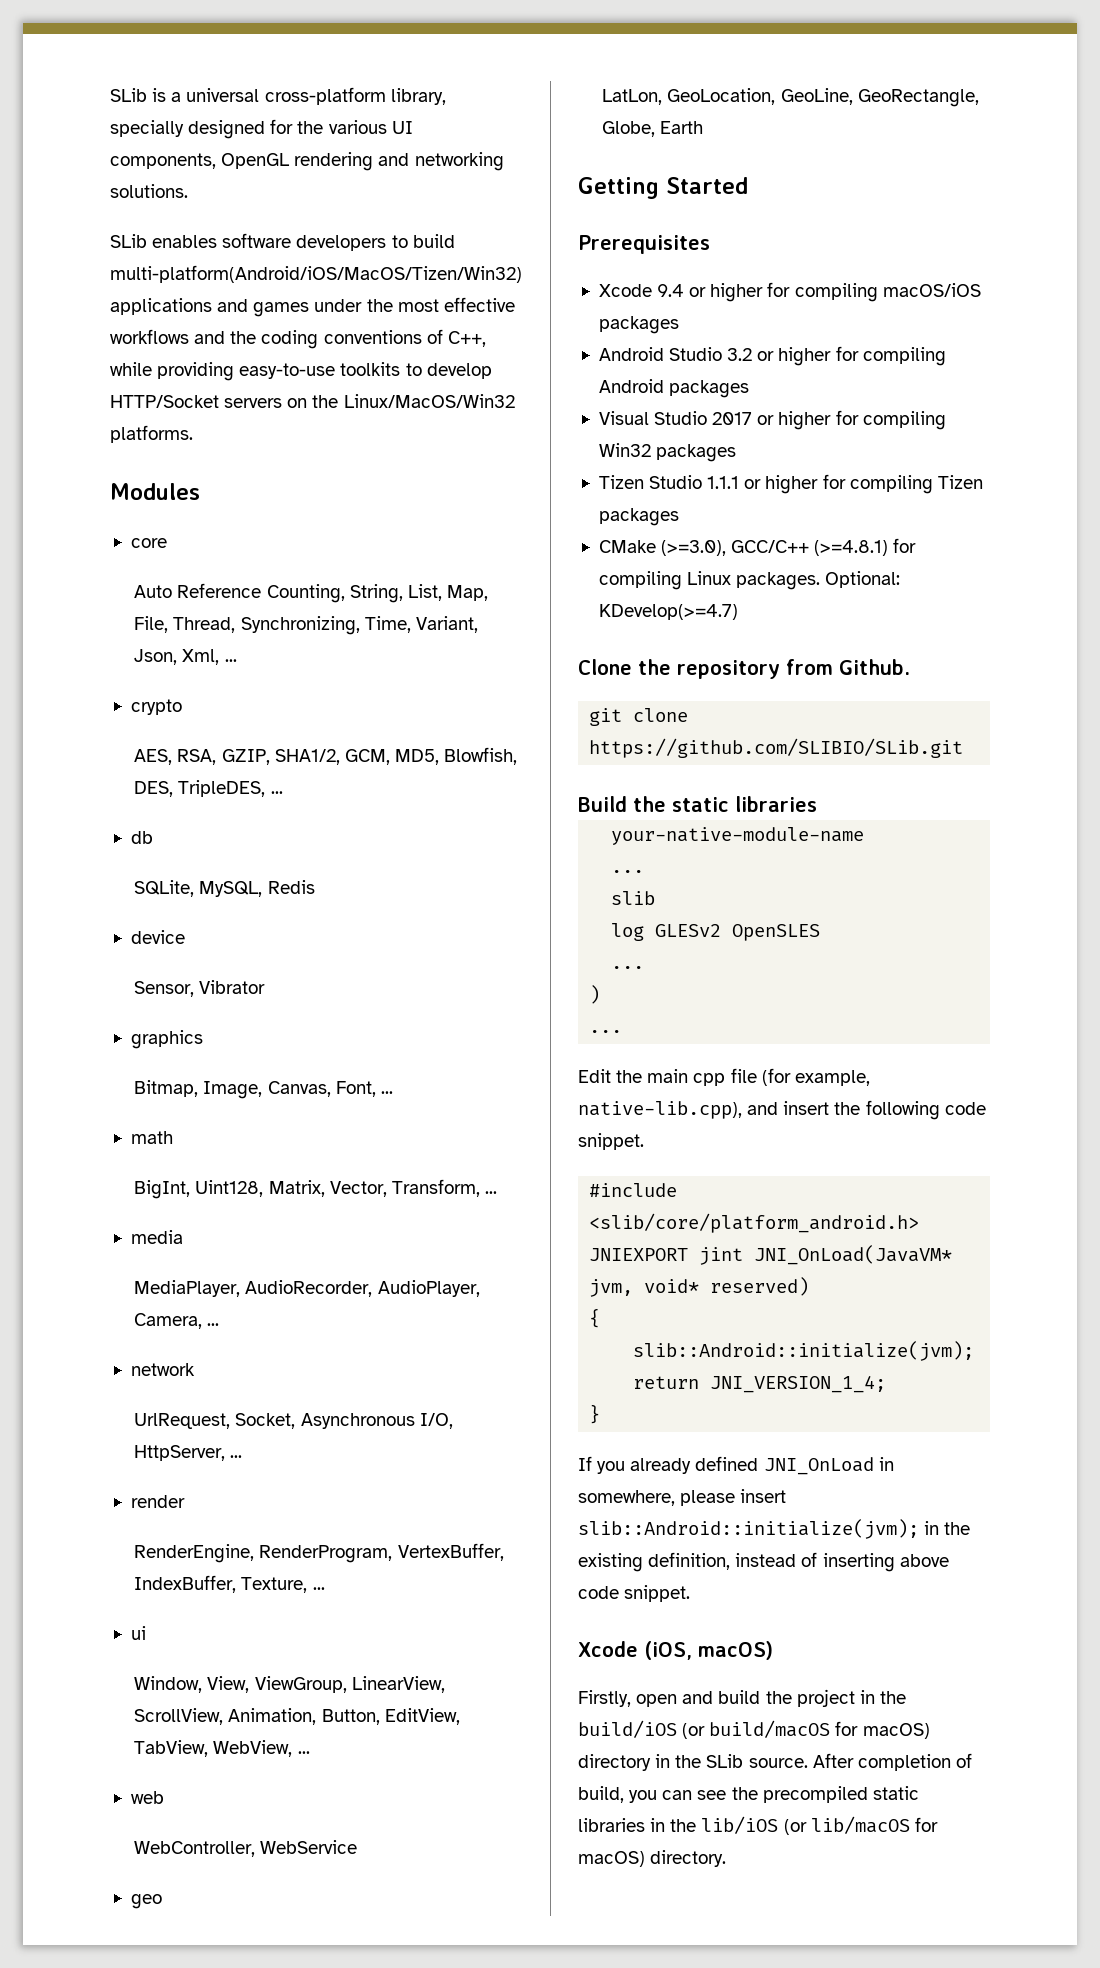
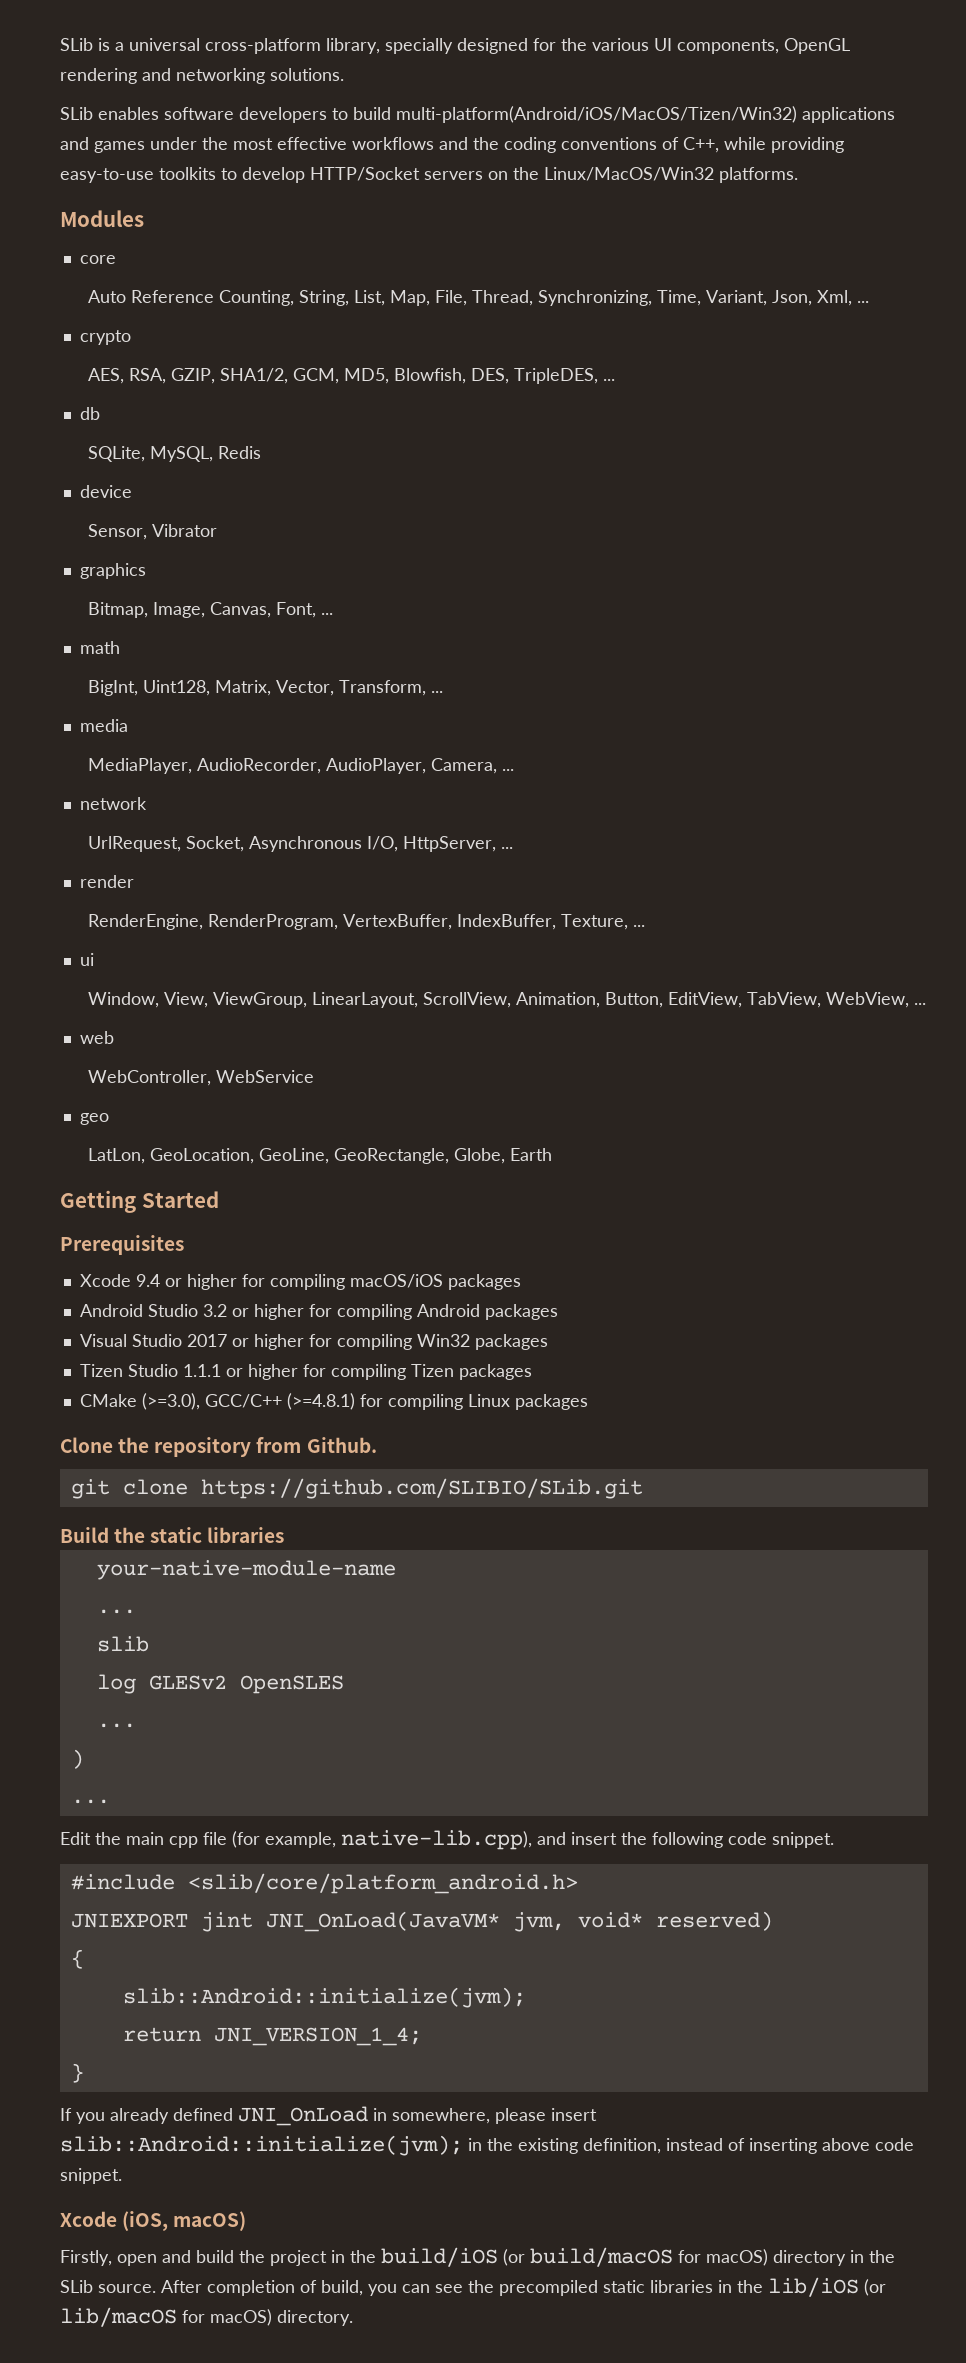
[351,1676,445,1693] LinearView, -> [312,992,419,1008] LinearLayout,
[736,571,901,590] [598,604,738,620] packages. Optional: KDevelop(>=4.7) -> [514,1394,588,1410] packages

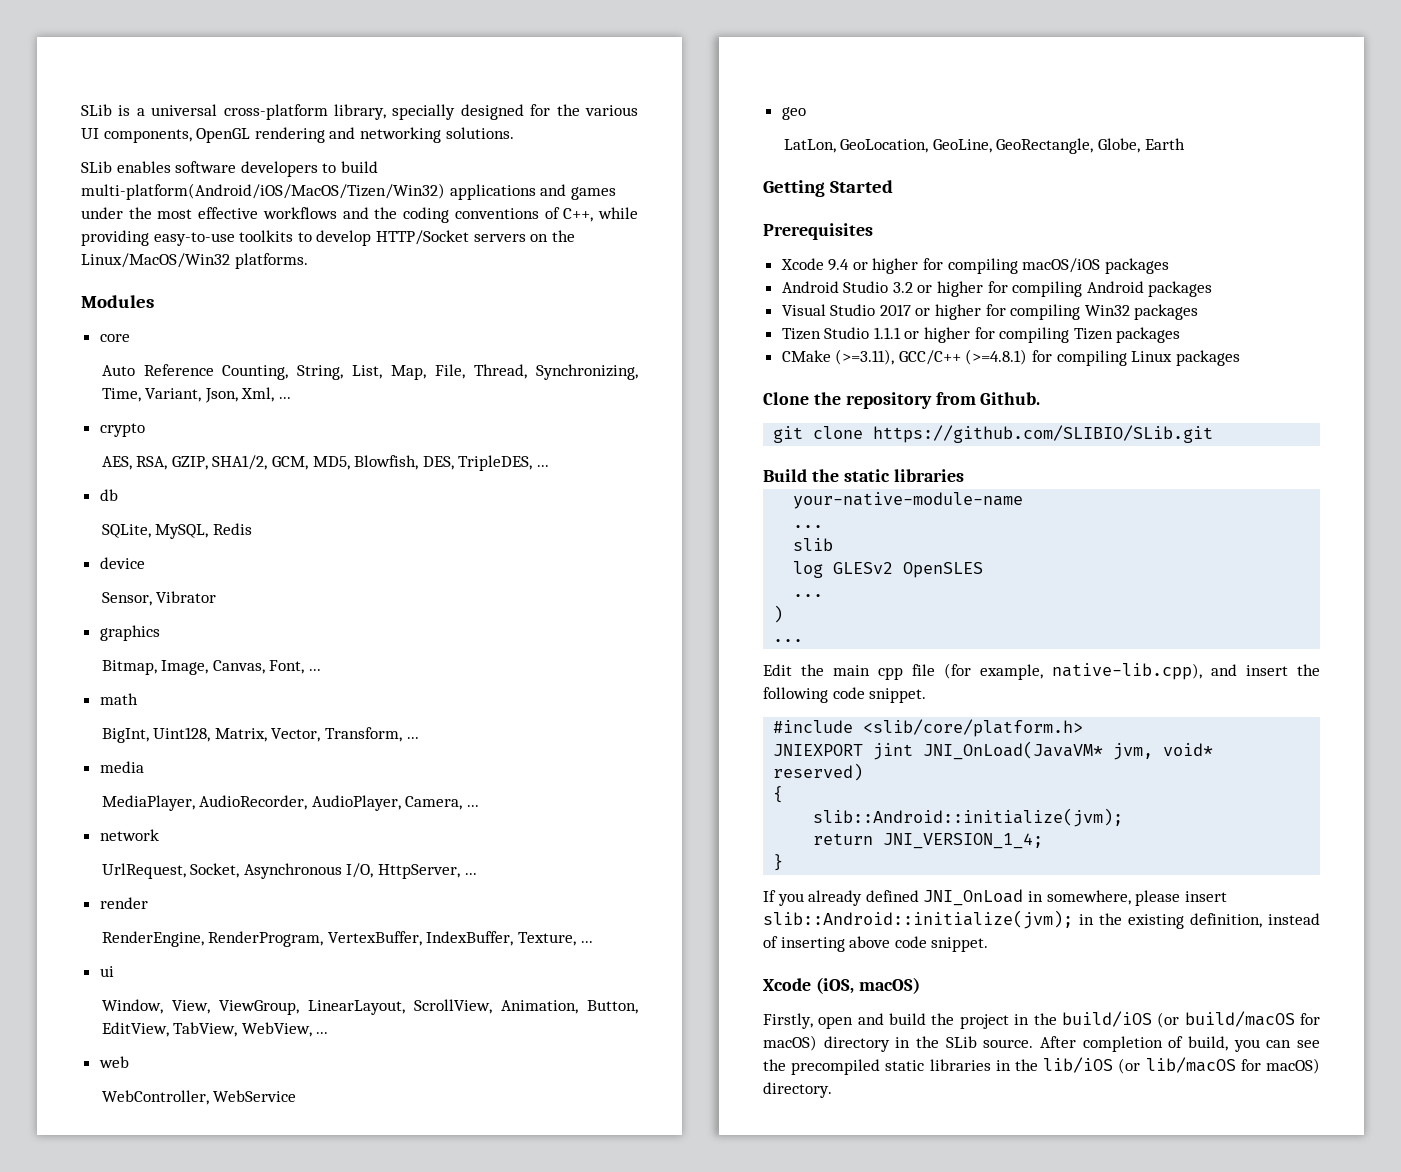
[141,1393,200,1410] (>=3.0), -> [835,349,895,365] (>=3.11),
[187,1873,578,1894] <slib/core/platform_android.h> -> [863,719,1084,737] <slib/core/platform.h>

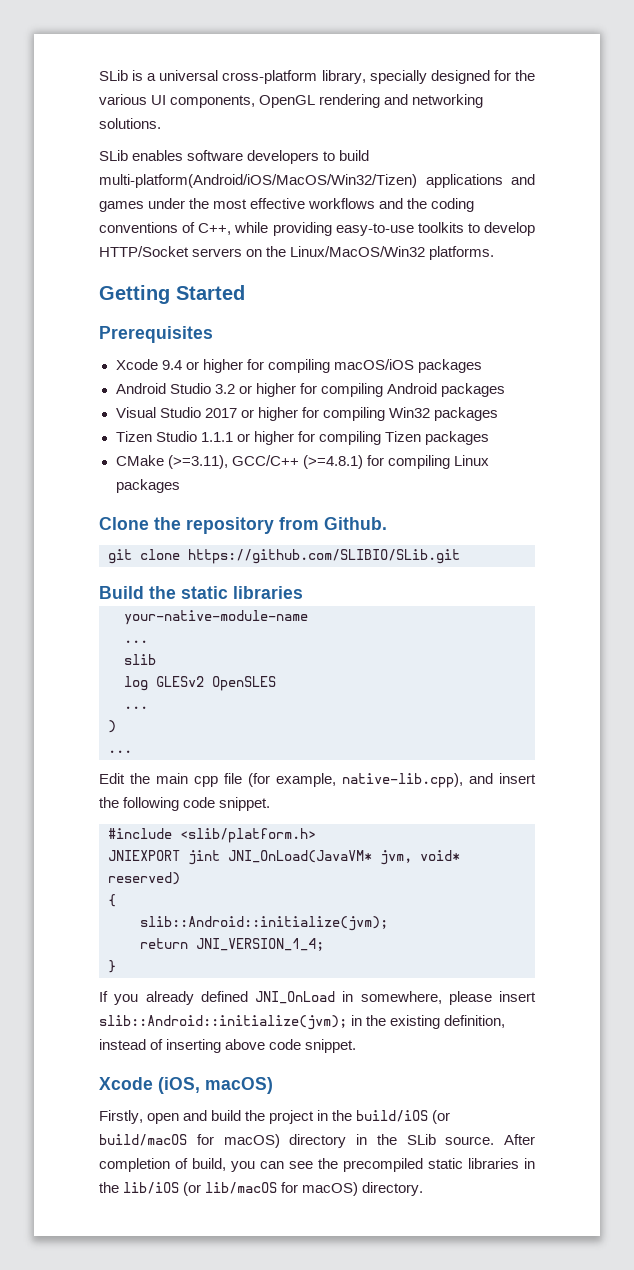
[81,183,445,200] multi-platform(Android/iOS/MacOS/Tizen/Win32) -> [99,174,417,188] multi-platform(Android/iOS/MacOS/Win32/Tizen)
[81,295,154,308] [99,334,130,342] [101,364,638,380] [101,387,291,403] [99,423,145,437] [101,455,549,471] [99,489,118,501] [101,523,252,539] [99,557,145,569] [101,591,217,606] [99,625,160,641] [101,660,321,675] [99,693,138,705] [101,727,419,743] [99,761,144,773] [101,795,479,811] [99,829,159,841] [101,863,477,879] [99,897,148,909] [101,931,593,947] [99,966,114,977] [101,999,638,1015] [101,1022,329,1037] [98,1056,129,1068] [101,1090,297,1105] [781,107,806,120] [783,138,1185,154] // Modules // core // Auto Reference Counting, String, List, Map, File, Thread, Synchronizing, Time, Variant, Json, Xml, ... // crypto // AES, RSA, GZIP, SHA1/2, GCM, MD5, Blowfish, DES, TripleDES, ... // db // SQLite, MySQL, Redis // device // Sensor, Vibrator // graphics // Bitmap, Image, Canvas, Font, ... // math // BigInt, Uint128, Matrix, Vector, Transform, ... // media // MediaPlayer, AudioRecorder, AudioPlayer, Camera, ... // network // UrlRequest, Socket, Asynchronous I/O, HttpServer, ... // render // RenderEngine, RenderProgram, VertexBuffer, IndexBuffer, Texture, ... // ui // Window, View, ViewGroup, LinearLayout, ScrollView, Animation, Button, EditView, TabView, WebView, ... // web // WebController, WebService // geo // LatLon, GeoLocation, GeoLine, GeoRectangle, Globe, Earth -> (495, 253) none
[863,719,1084,737] <slib/core/platform.h> -> [180,828,316,843] <slib/platform.h>

